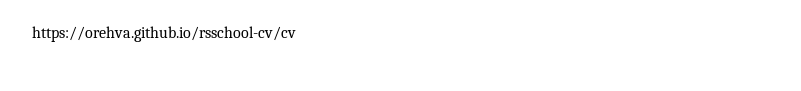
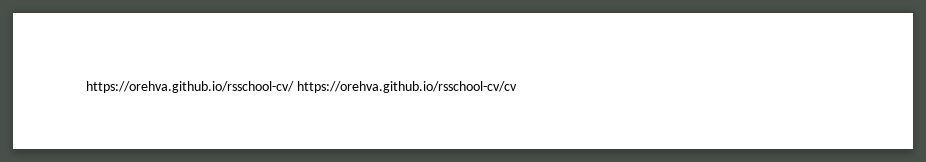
(32, 34) none -> [86,81,294,93] https://orehva.github.io/rsschool-cv/

